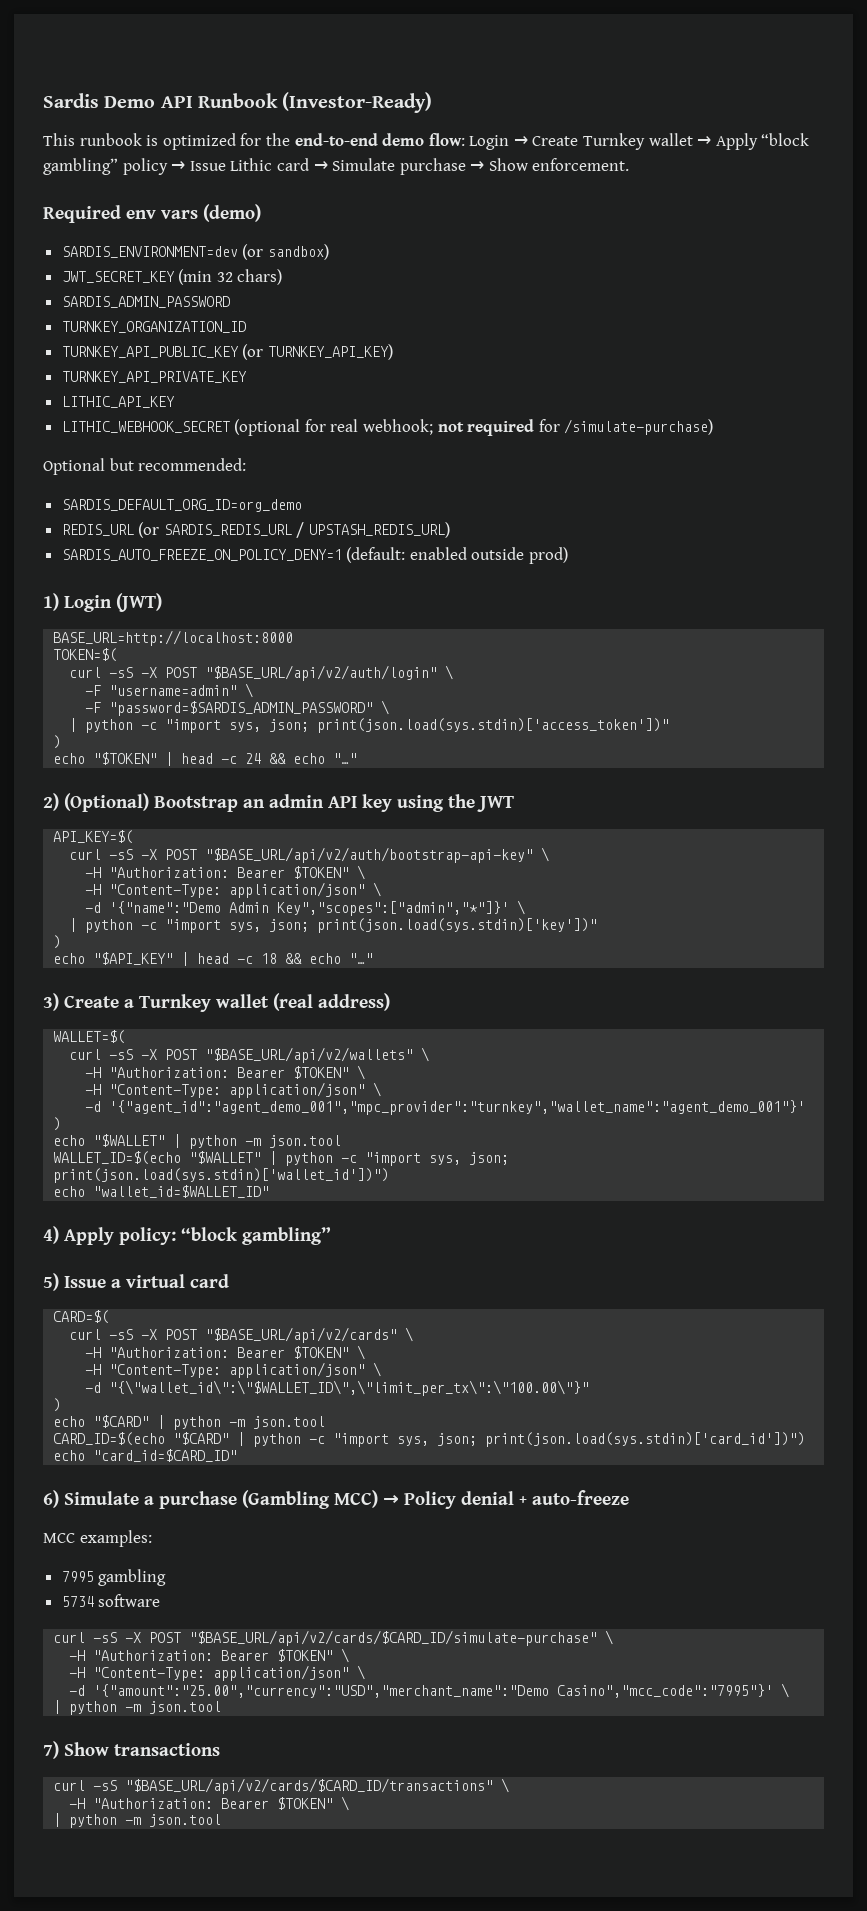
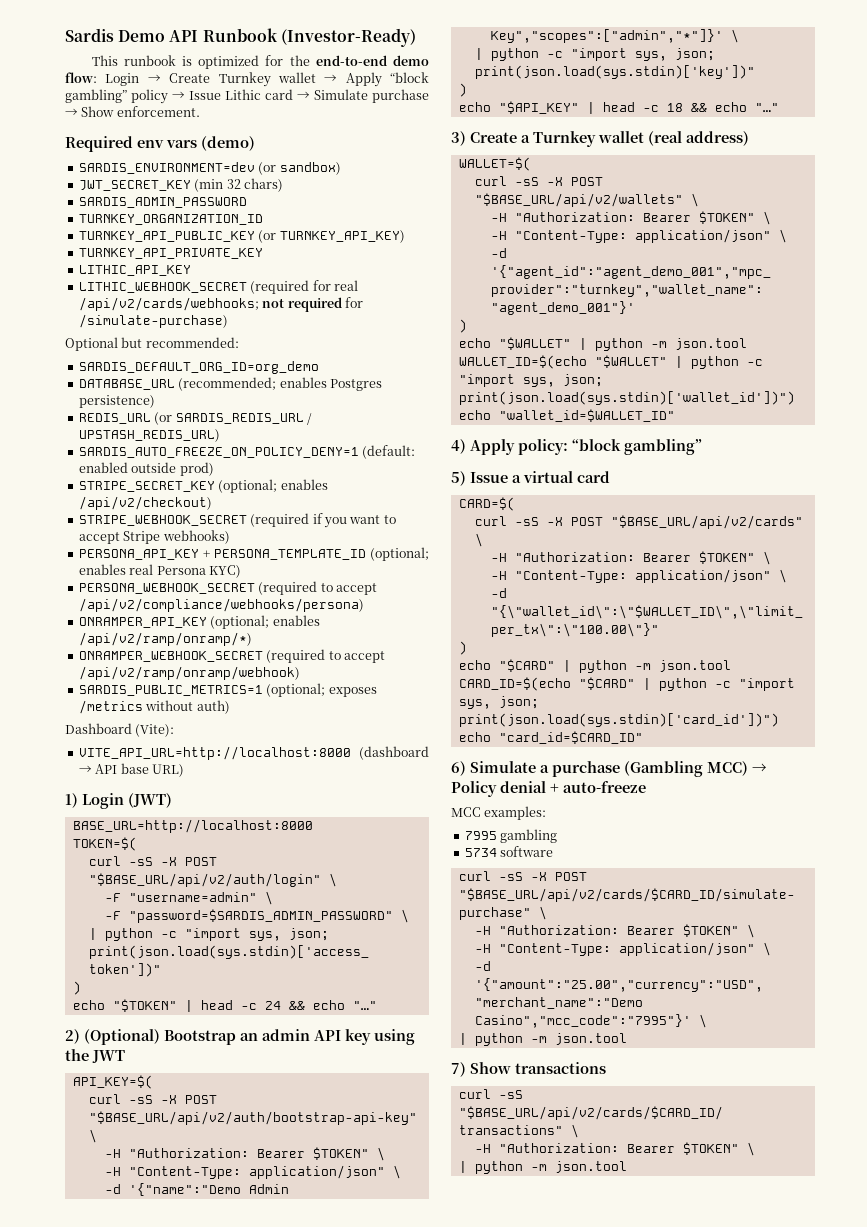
[234,419,301,436] (optional -> [250,280,310,294] (required
[363,419,434,435] webhook; -> [78,297,259,311] /api/v2/cards/webhooks;
(302, 505) none -> [78,377,382,391] [78,395,155,408] // DATABASE_URL (recommended; enables Postgres persistence)
(569, 555) none -> [78,479,328,493] [78,496,212,510] [78,513,396,528] [78,530,230,544] [78,547,429,561] [78,564,241,578] [78,581,377,595] [78,598,364,612] [78,615,320,629] [78,632,252,646] [78,649,385,663] [78,666,300,680] [78,683,377,697] [78,700,230,714] [65,723,175,737] [78,746,429,760] [78,763,184,777] // STRIPE_SECRET_KEY (optional; enables /api/v2/checkout) // STRIPE_WEBHOOK_SECRET (required if you want to accept Stripe webhooks) // PERSONA_API_KEY + PERSONA_TEMPLATE_ID (optional; enables real Persona KYC) // PERSONA_WEBHOOK_SECRET (required to accept /api/v2/compliance/webhooks/persona) // ONRAMPER_API_KEY (optional; enables /api/v2/ramp/onramp/*) // ONRAMPER_WEBHOOK_SECRET (required to accept /api/v2/ramp/onramp/webhook) // SARDIS_PUBLIC_METRICS=1 (optional; exposes /metrics without auth) // Dashboard (Vite): // VITE_API_URL=http://localhost:8000 (dashboard → API base URL)

